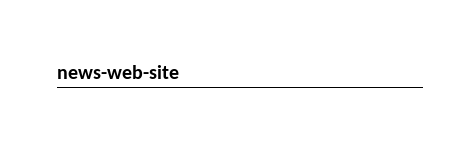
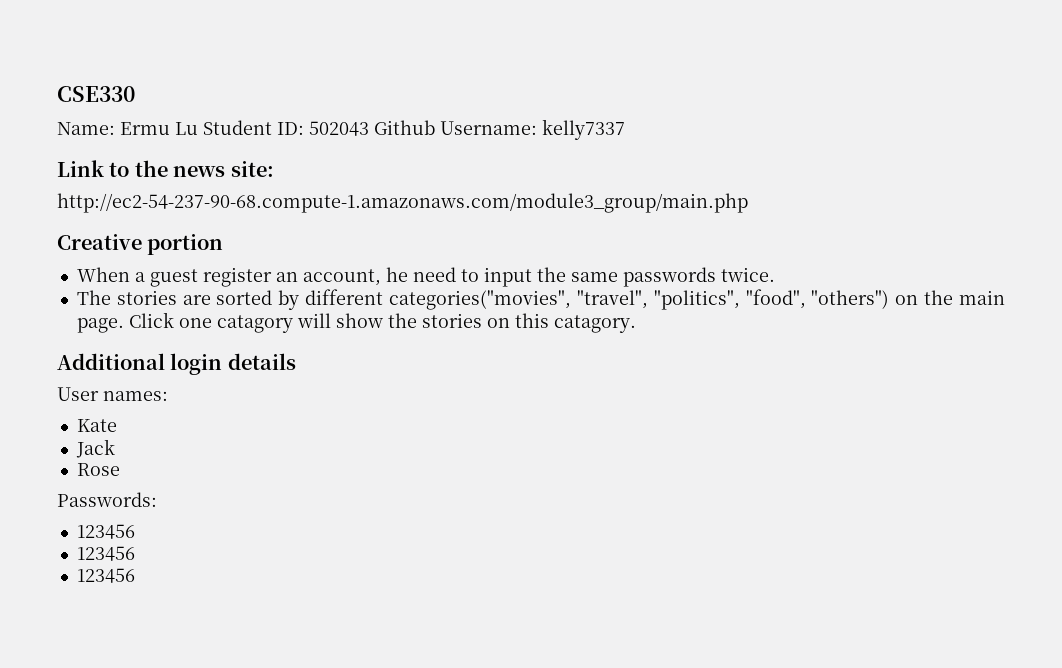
[57,65,179,79] news-web-site -> [57,86,135,102] [57,119,625,140] [57,160,274,177] [57,193,748,213] [57,234,224,255] [76,267,775,287] [76,289,1005,310] [76,312,636,333] [57,353,296,375] [57,387,168,401] [76,419,117,432] [75,439,115,458] [76,463,120,476] [57,492,157,507] [76,524,135,539] [76,546,135,561] [76,568,135,583] CSE330 // Name: Ermu Lu Student ID: 502043 Github Username: kelly7337 // Link to the news site: // http://ec2-54-237-90-68.compute-1.amazonaws.com/module3_group/main.php // Creative portion // When a guest register an account, he need to input the same passwords twice. // The stories are sorted by different categories("movies", "travel", "politics", "food", "others") on the main page. Click one catagory will show the stories on this catagory. // Additional login details // User names: // Kate // Jack // Rose // Passwords: // 123456 // 123456 // 123456

